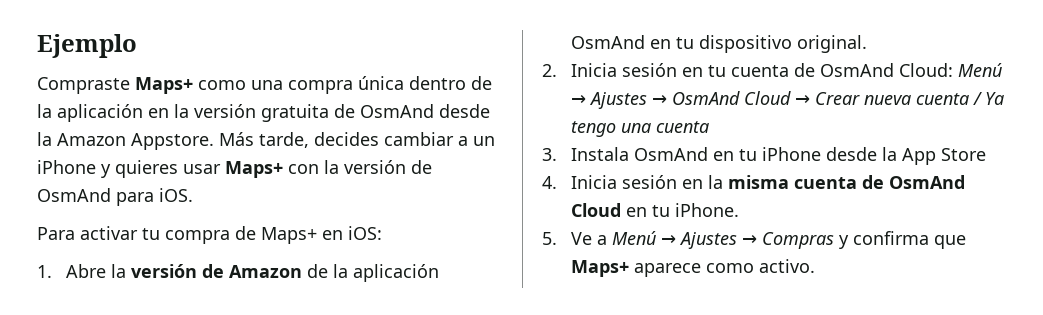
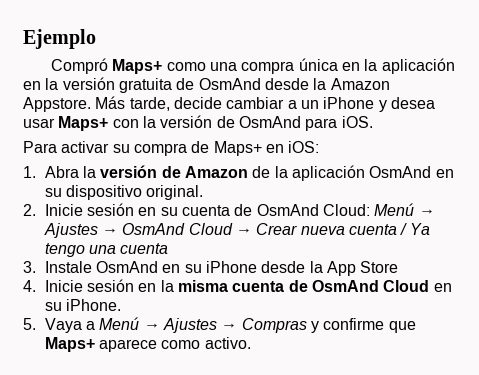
[37,77,130,94] Compraste -> [50,58,108,74] Compró
[409,76,492,90] dentro de -> [341,62,360,71] en
[314,132,379,146] decides -> [173,97,222,109] decide
[115,160,178,178] quieres -> [390,97,435,109] desea
[142,228,160,240] tu -> [112,144,130,153] su
[66,264,107,278] Abre -> [44,166,79,178] Abra
[676,37,695,49] tu -> [44,188,62,197] su
[571,63,727,77] Inicia sesión en tu -> [44,203,178,216] Inicie sesión en su
[571,147,758,161] Instala OsmAnd en tu -> [44,261,202,273] Instale OsmAnd en su
[571,175,618,189] Inicia -> [44,280,83,292] Inicie
[652,205,671,217] tu -> [44,302,62,311] su
[571,232,593,245] Ve -> [44,318,82,333] Vaya
[853,231,930,245] confirma -> [323,318,385,330] confirme

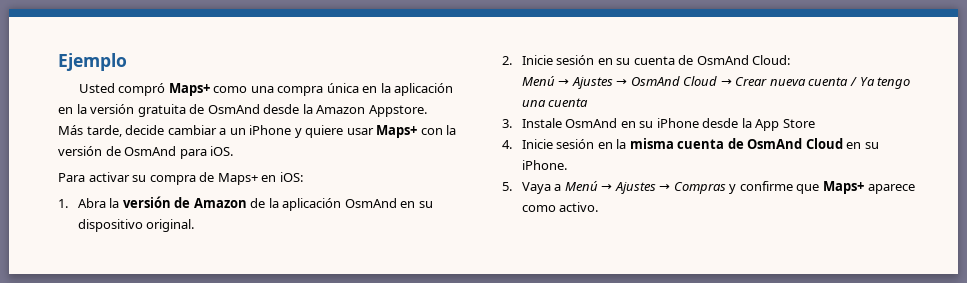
[50,58,108,74] Compró -> [78,83,166,96] Usted compró
(91, 104) none -> (427, 111) //
[390,97,435,109] desea -> [305,125,344,138] quiere
(370, 210) none -> (791, 60) //

